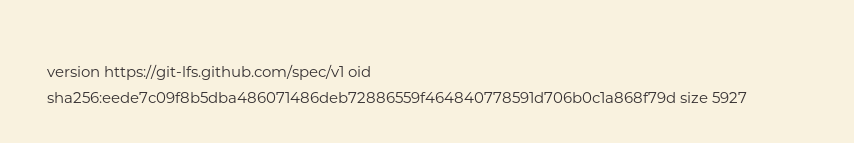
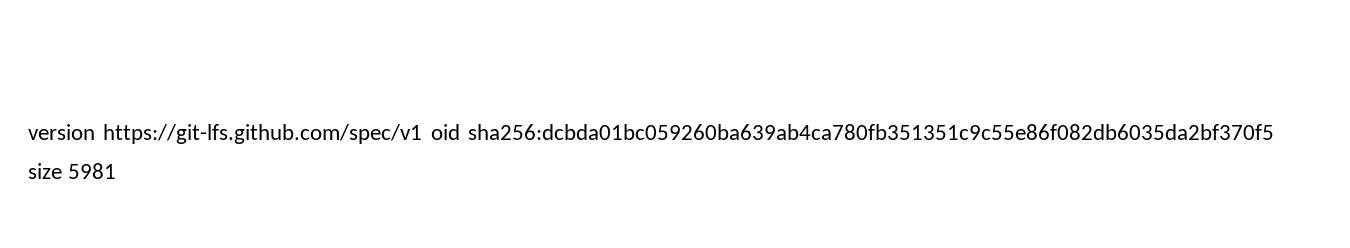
[47,92,748,103] sha256:eede7c09f8b5dba486071486deb72886559f464840778591d706b0c1a868f79d size 5927 -> [467,124,1274,140] [28,163,117,179] sha256:dcbda01bc059260ba639ab4ca780fb351351c9c55e86f082db6035da2bf370f5 size 5981

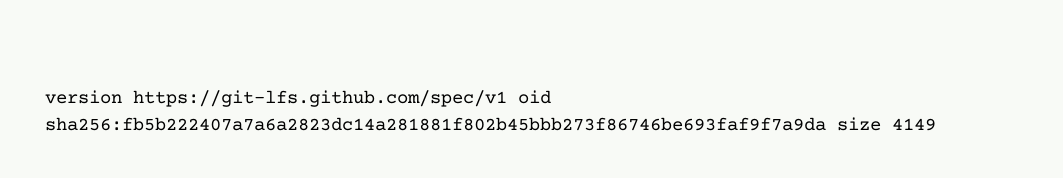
[467,124,1274,140] [28,163,117,179] sha256:dcbda01bc059260ba639ab4ca780fb351351c9c55e86f082db6035da2bf370f5 size 5981 -> [45,117,936,131] sha256:fb5b222407a7a6a2823dc14a281881f802b45bbb273f86746be693faf9f7a9da size 4149

